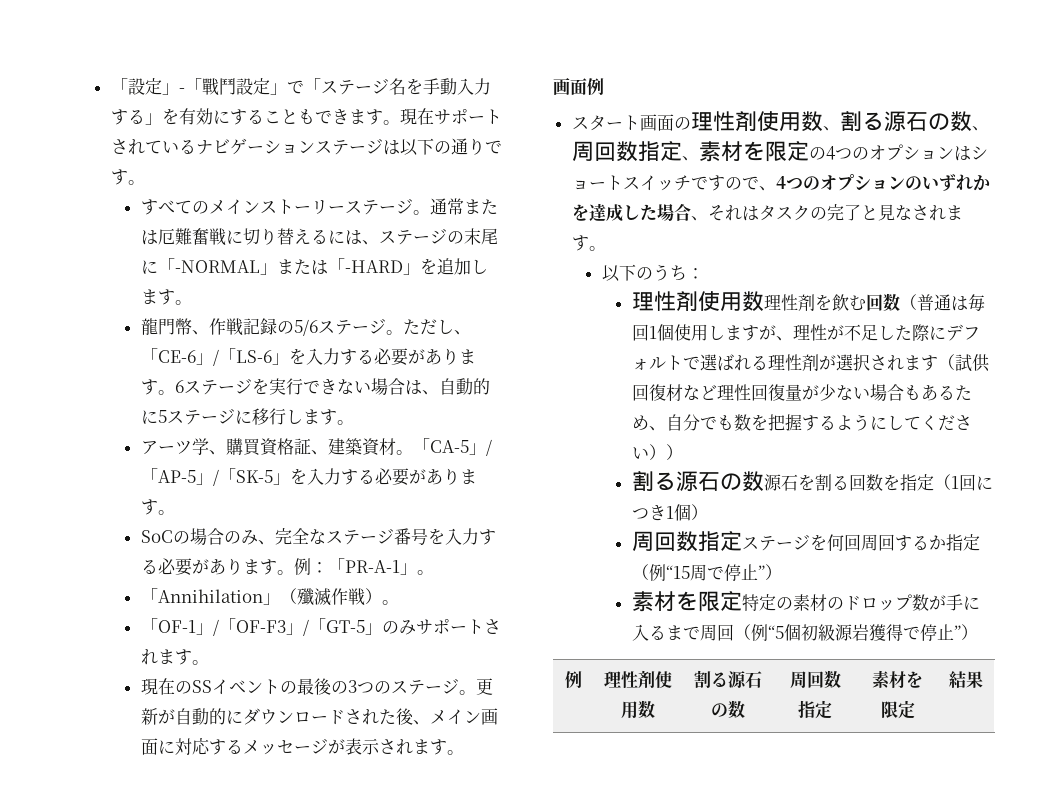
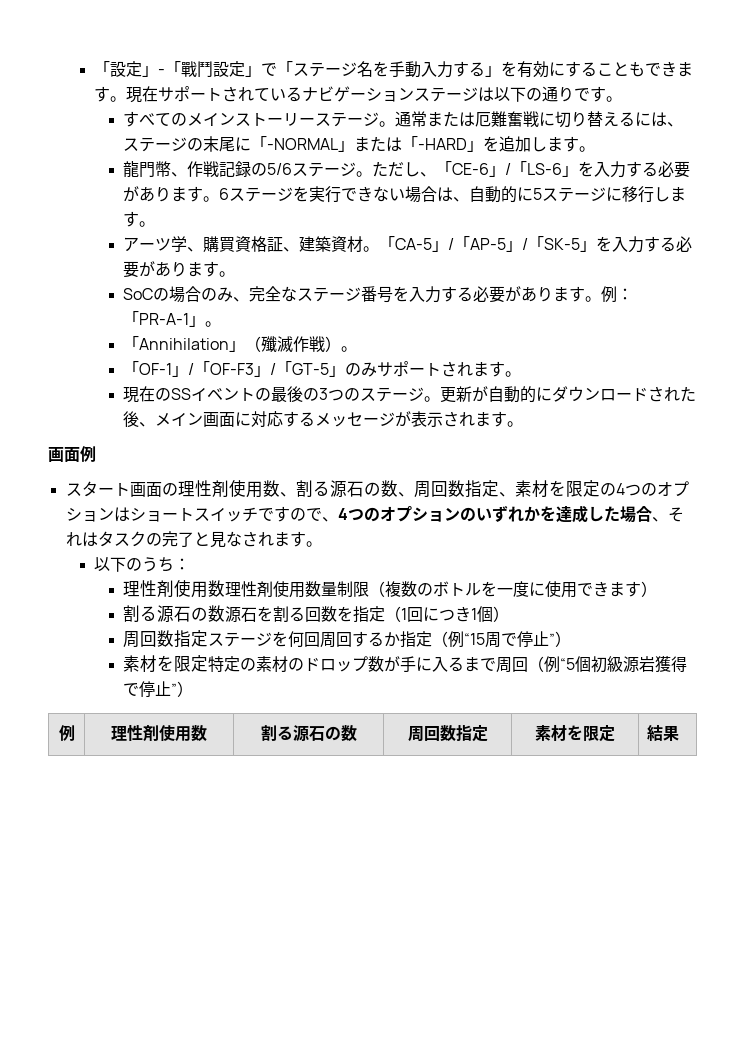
[814,293,985,312] [631,324,980,341] [631,354,990,372] [631,384,972,402] [631,414,972,431] [631,444,666,460] を飲む回数（普通は毎回1個使用しますが、理性が不足した際にデフォルトで選ばれる理性剤が選択されます（試供回復材など理性回復量が少ない場合もあるため、自分でも数を把握するようにしてください） -> [273,581,642,598] 使用数量制限（複数のボトルを一度に使用できます

